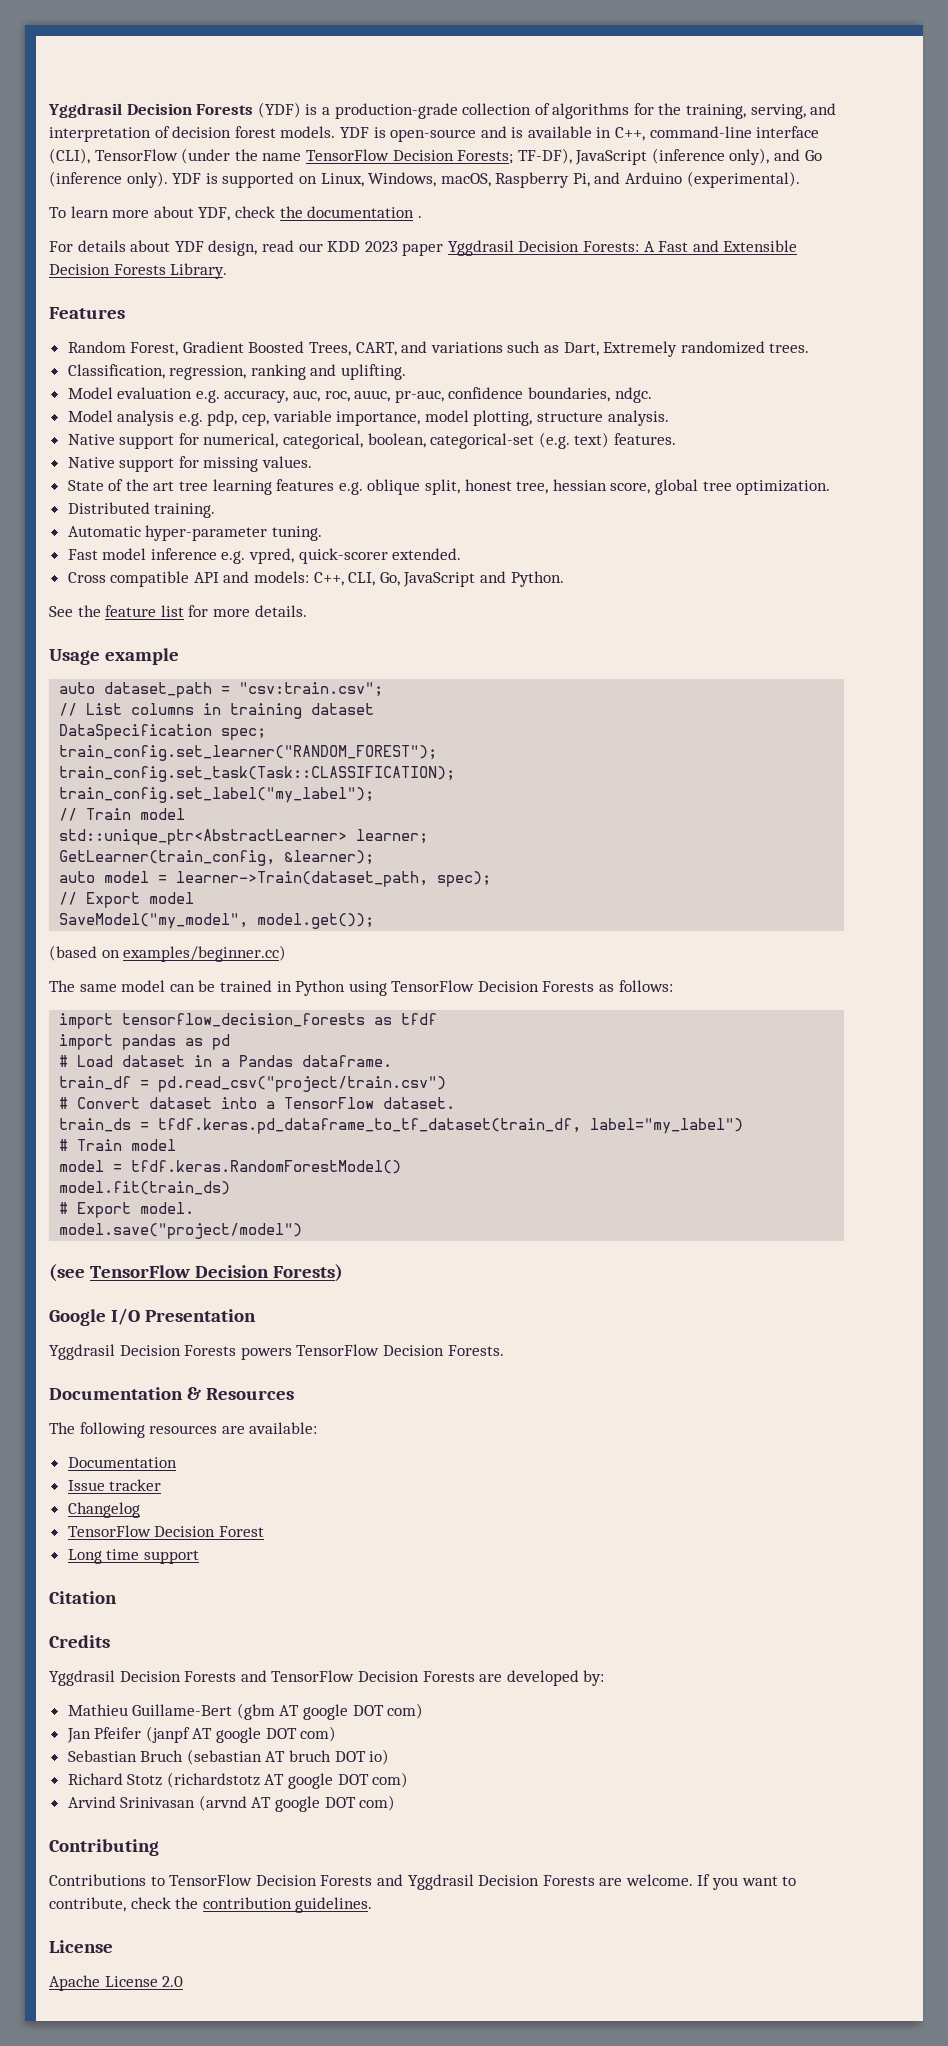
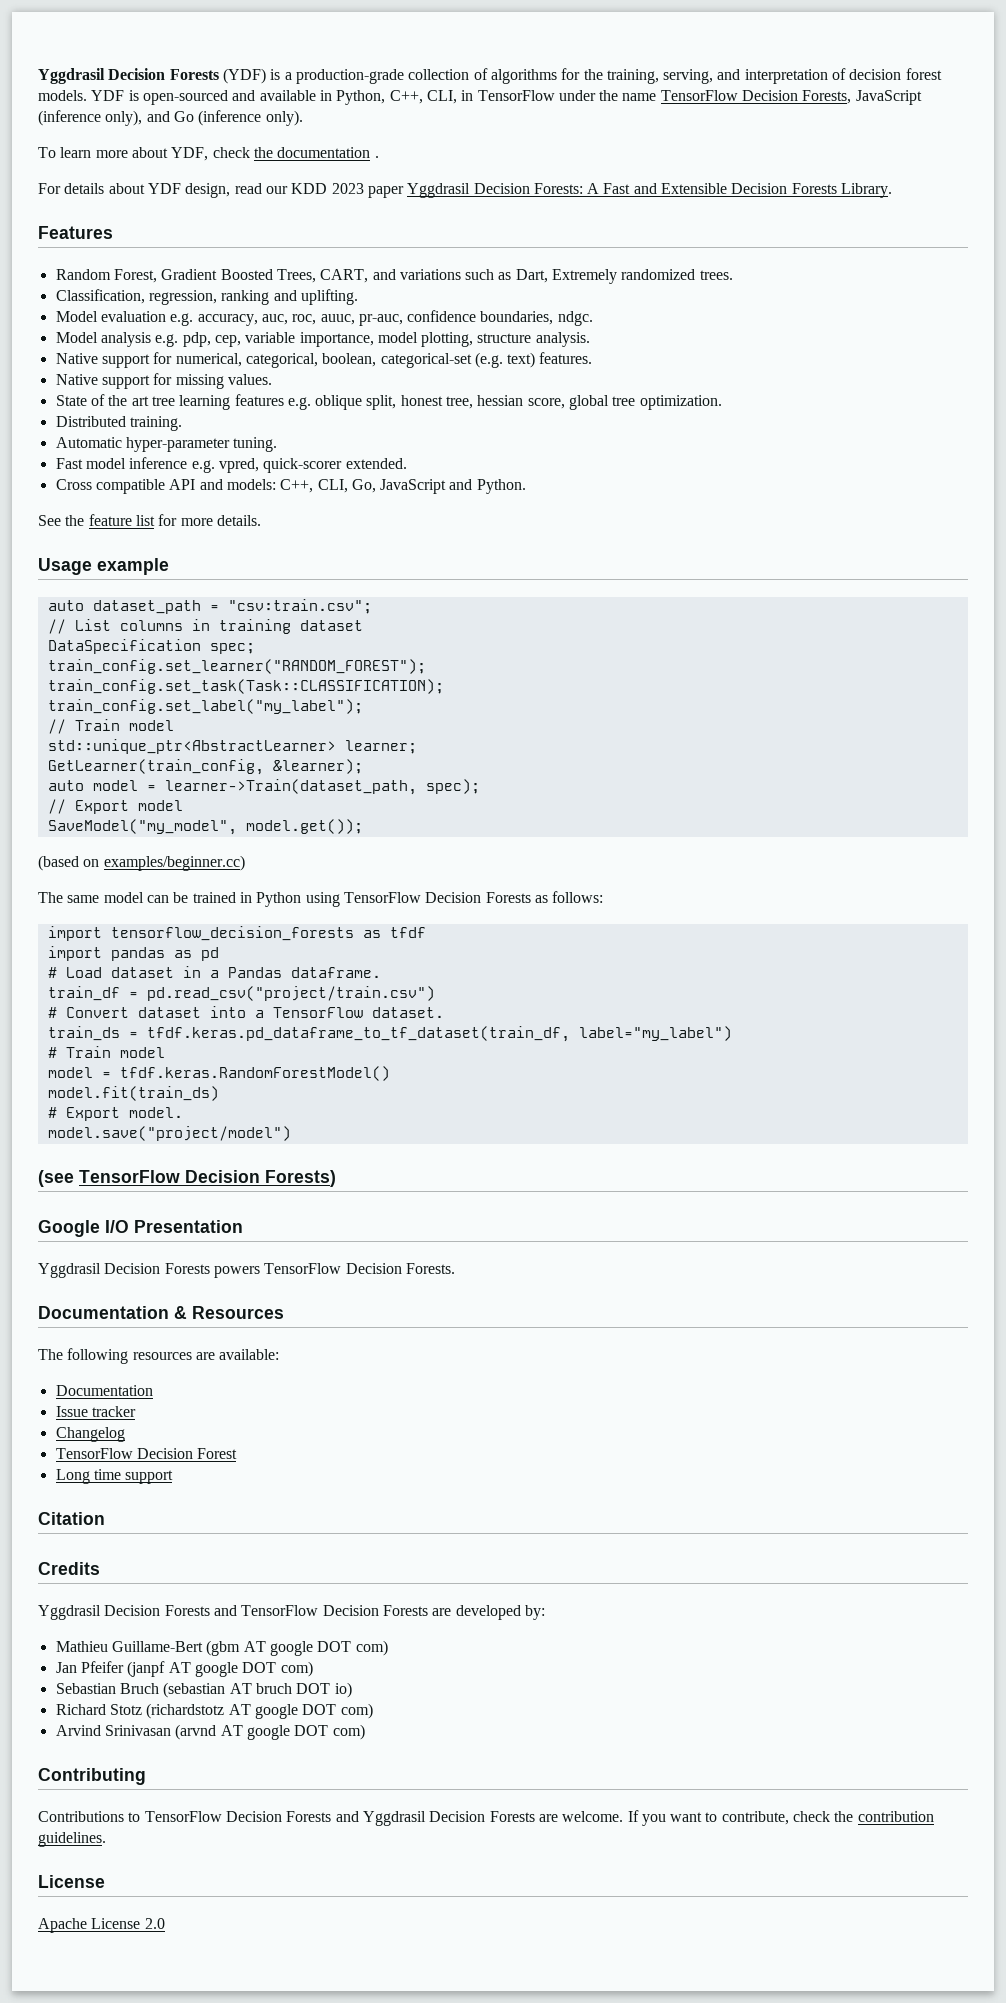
[390,126,820,142] [49,148,231,164] open-source and is available in C++, command-line interface (CLI), TensorFlow (under -> [142,90,596,105] open-sourced and available in Python, C++, CLI, in TensorFlow under
[457,148,572,164] Forests; TF-DF), -> [802,90,852,104] Forests,
[172,171,800,188] YDF is supported on Linux, Windows, macOS, Raspberry Pi, and Arduino (experimental). -> (303, 118) none

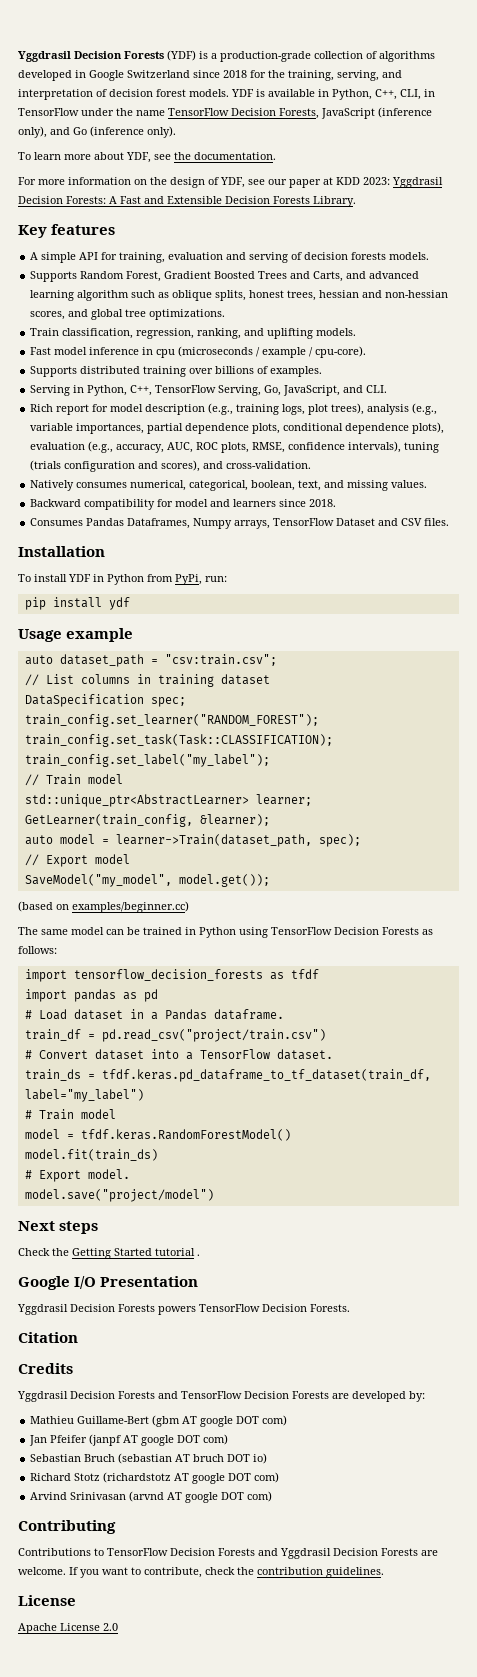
(557, 76) none -> [18,70,247,81] developed in Google Switzerland since 2018
[142,90,256,105] open-sourced and -> (265, 93) none
[212,147,379,158] [38,183,404,198] check the documentation . // For details about YDF design, read our KDD 2023 paper -> [154,152,276,160] [18,177,390,188] see the documentation. // For more information on the design of YDF, see our paper at KDD 2023:
[38,226,113,239] [55,269,733,284] [55,289,358,305] [55,310,593,326] [55,332,590,347] [55,352,593,368] [55,373,272,389] [55,394,722,410] [55,416,182,431] [55,437,278,452] [55,457,407,473] [55,479,526,494] [38,514,261,526] Features // Random Forest, Gradient Boosted Trees, CART, and variations such as Dart, Extremely randomized trees. // Classification, regression, ranking and uplifting. // Model evaluation e.g. accuracy, auc, roc, auuc, pr-auc, confidence boundaries, ndgc. // Model analysis e.g. pdp, cep, variable importance, model plotting, structure analysis. // Native support for numerical, categorical, boolean, categorical-set (e.g. text) features. // Native support for missing values. // State of the art tree learning features e.g. oblique split, honest tree, hessian score, global tree optimization. // Distributed training. // Automatic hyper-parameter tuning. // Fast model inference e.g. vpred, quick-scorer extended. // Cross compatible API and models: C++, CLI, Go, JavaScript and Python. // See the feature list for more details. -> [18,224,116,238] [30,252,430,263] [30,271,420,282] [30,290,449,301] [30,309,226,320] [30,328,357,339] [30,346,367,358] [30,366,323,377] [30,385,388,396] [30,403,438,415] [30,422,445,434] [30,441,440,453] [30,460,312,472] [30,480,428,491] [30,499,337,510] [30,518,450,529] [18,546,105,557] [18,574,227,585] [24,597,130,610] Key features // A simple API for training, evaluation and serving of decision forests models. // Supports Random Forest, Gradient Boosted Trees and Carts, and advanced learning algorithm such as oblique splits, honest trees, hessian and non-hessian scores, and global tree optimizations. // Train classification, regression, ranking, and uplifting models. // Fast model inference in cpu (microseconds / example / cpu-core). // Supports distributed training over billions of examples. // Serving in Python, C++, TensorFlow Serving, Go, JavaScript, and CLI. // Rich report for model description (e.g., training logs, plot trees), analysis (e.g., variable importances, partial dependence plots, conditional dependence plots), evaluation (e.g., accuracy, AUC, ROC plots, RMSE, confidence intervals), tuning (trials configuration and scores), and cross-validation. // Natively consumes numerical, categorical, boolean, text, and missing values. // Backward compatibility for model and learners since 2018. // Consumes Pandas Dataframes, Numpy arrays, TensorFlow Dataset and CSV files. // Installation // To install YDF in Python from PyPi, run: // pip install ydf
[38,1170,336,1187] (see TensorFlow Decision Forests) -> [18,1221,99,1234] [18,1248,200,1259] Next steps // Check the Getting Started tutorial .
[38,1306,284,1319] [38,1348,280,1364] [55,1385,153,1396] [55,1406,136,1417] [55,1427,125,1442] [55,1448,238,1459] [55,1469,174,1484] // Documentation & Resources // The following resources are available: // Documentation // Issue tracker // Changelog // TensorFlow Decision Forest // Long time support -> (350, 1308) none

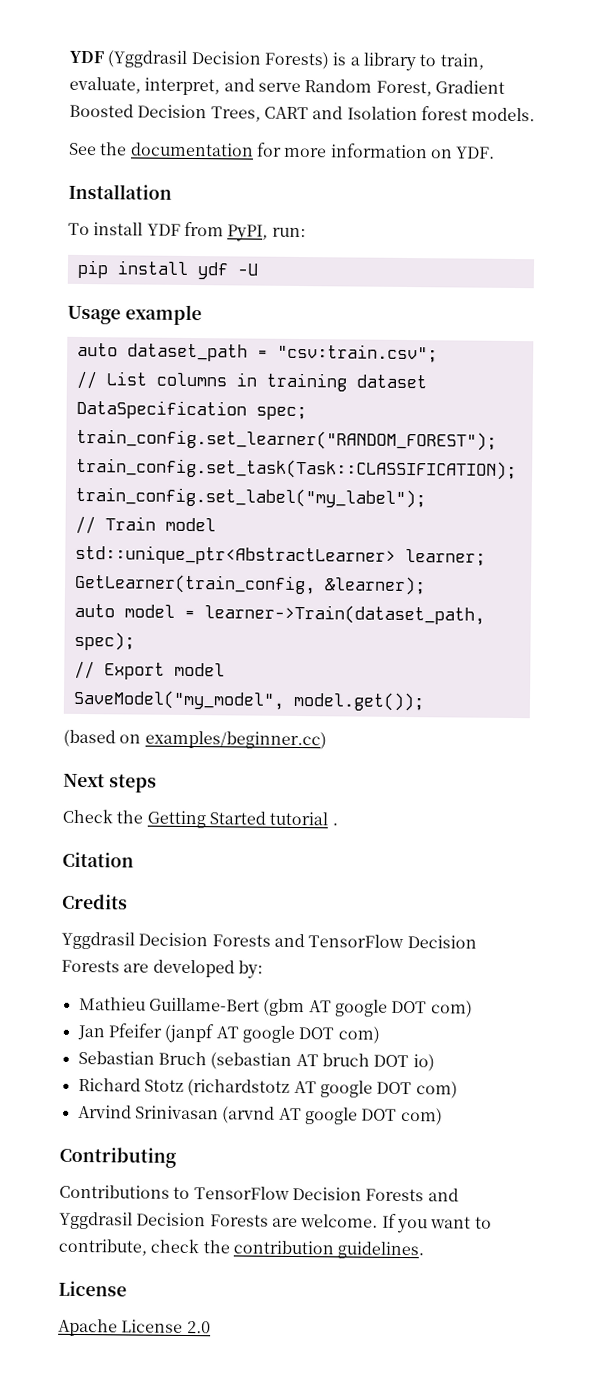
[18,50,435,62] [18,70,402,81] [18,89,435,100] [18,107,432,119] [18,126,176,138] [18,152,276,163] [18,177,443,188] [18,196,356,207] [18,224,116,238] [30,252,430,263] [30,271,420,282] [30,290,449,301] [30,309,226,320] [30,328,357,339] [30,346,367,358] [30,366,323,377] [30,385,388,396] [30,403,438,415] [30,422,445,434] [30,441,440,453] [30,460,312,472] [30,480,428,491] [30,499,337,510] [30,518,450,529] Yggdrasil Decision Forests (YDF) is a production-grade collection of algorithms developed in Google Switzerland since 2018 for the training, serving, and interpretation of decision forest models. YDF is available in Python, C++, CLI, in TensorFlow under the name TensorFlow Decision Forests, JavaScript (inference only), and Go (inference only). // To learn more about YDF, see the documentation. // For more information on the design of YDF, see our paper at KDD 2023: Yggdrasil Decision Forests: A Fast and Extensible Decision Forests Library. // Key features // A simple API for training, evaluation and serving of decision forests models. // Supports Random Forest, Gradient Boosted Trees and Carts, and advanced learning algorithm such as oblique splits, honest trees, hessian and non-hessian scores, and global tree optimizations. // Train classification, regression, ranking, and uplifting models. // Fast model inference in cpu (microseconds / example / cpu-core). // Supports distributed training over billions of examples. // Serving in Python, C++, TensorFlow Serving, Go, JavaScript, and CLI. // Rich report for model description (e.g., training logs, plot trees), analysis (e.g., variable importances, partial dependence plots, conditional dependence plots), evaluation (e.g., accuracy, AUC, ROC plots, RMSE, confidence intervals), tuning (trials configuration and scores), and cross-validation. // Natively consumes numerical, categorical, boolean, text, and missing values. // Backward compatibility for model and learners since 2018. // Consumes Pandas Dataframes, Numpy arrays, TensorFlow Dataset and CSV files. -> [69,50,484,72] [69,76,505,97] [69,103,536,122] [69,142,496,159] YDF (Yggdrasil Decision Forests) is a library to train, evaluate, interpret, and serve Random Forest, Gradient Boosted Decision Trees, CART and Isolation forest models. // See the documentation for more information on YDF.
[93,574,202,585] in Python from PyPi, -> [183,221,269,242] from PyPI,
(130, 603) none -> [236,263,259,276] -U
[18,927,433,938] [18,946,57,954] [24,969,319,982] [24,989,158,1002] [24,1009,284,1020] [24,1029,326,1042] [24,1049,333,1060] [24,1069,431,1082] [24,1089,144,1102] [24,1109,116,1120] [24,1129,291,1141] [24,1149,158,1161] [24,1169,130,1182] [24,1189,214,1202] // The same model can be trained in Python using TensorFlow Decision Forests as follows: // import tensorflow_decision_forests as tfdf // import pandas as pd // # Load dataset in a Pandas dataframe. // train_df = pd.read_csv("project/train.csv") // # Convert dataset into a TensorFlow dataset. // train_ds = tfdf.keras.pd_dataframe_to_tf_dataset(train_df, label="my_label") // # Train model // model = tfdf.keras.RandomForestModel() // model.fit(train_ds) // # Export model. // model.save("project/model") -> (327, 740) none
[18,1276,199,1290] [17,1304,350,1315] // Google I/O Presentation // Yggdrasil Decision Forests powers TensorFlow Decision Forests. -> (338, 824) none

